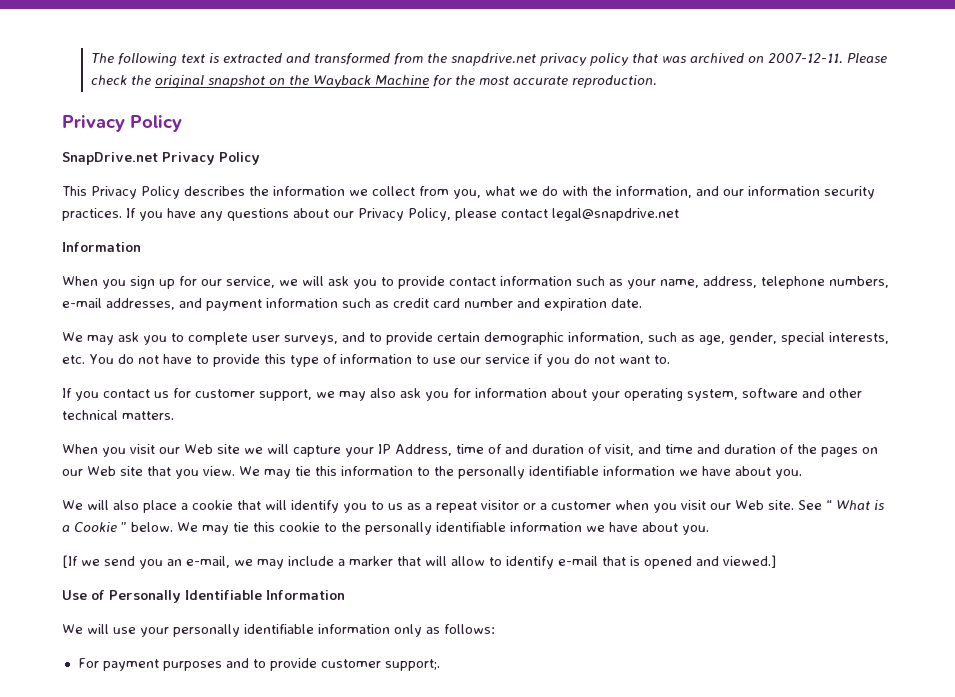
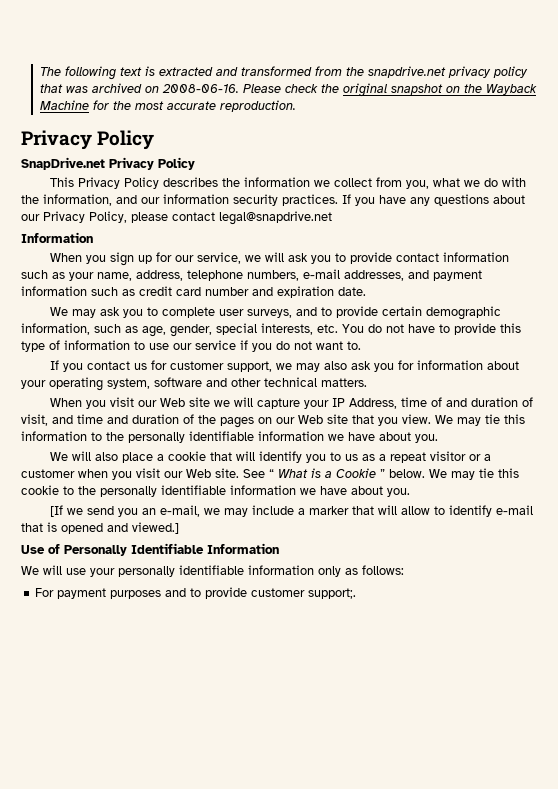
[767,53,843,64] 2007-12-11. -> [162,84,240,93] 2008-06-16.

